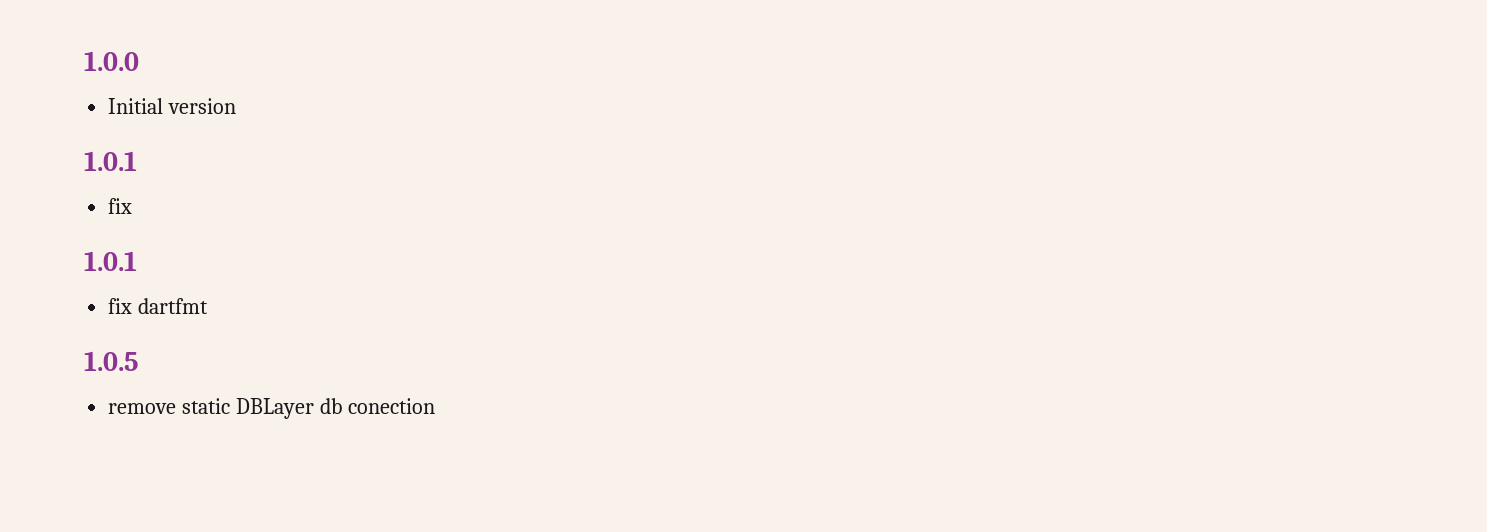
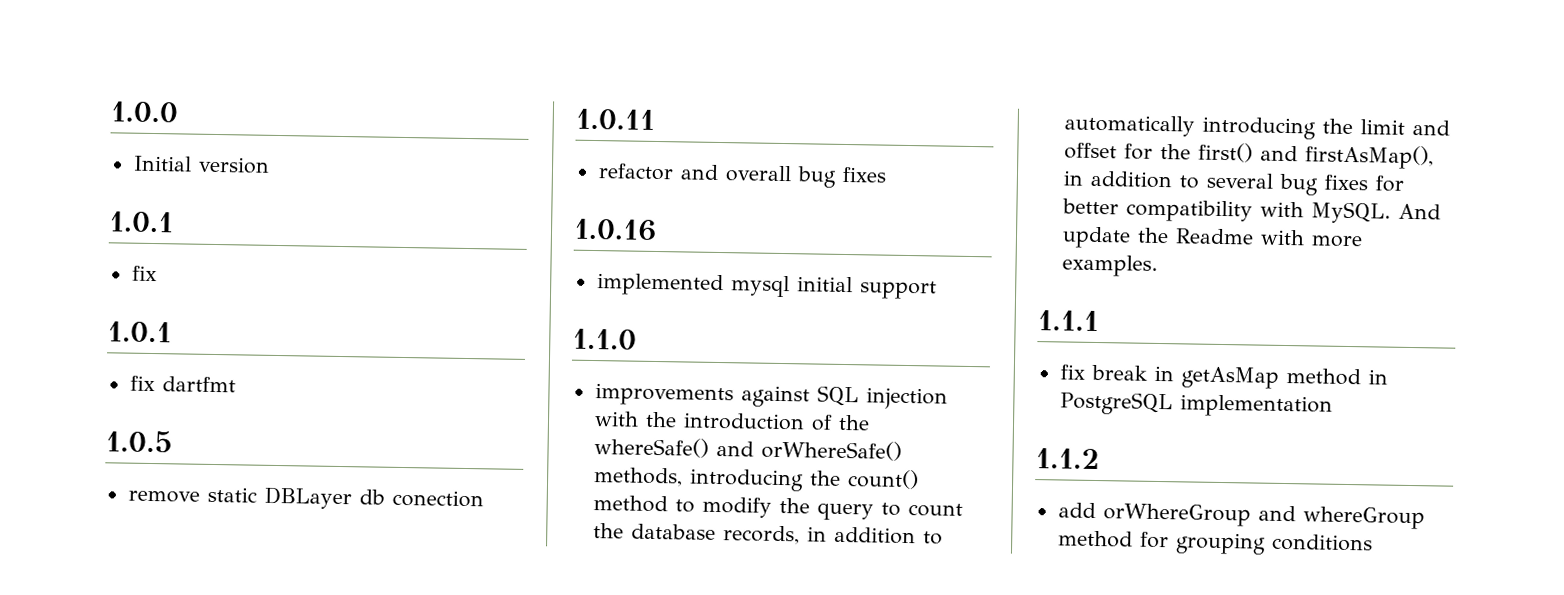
(435, 406) none -> [575,108,655,130] [597,163,887,188] [573,218,657,241] [596,273,937,300] [572,328,637,350] [594,383,948,410] [593,411,870,431] [593,437,902,461] [592,467,919,492] [592,495,963,521] [592,523,943,545] [1063,114,1450,140] [1063,142,1434,170] [1062,170,1405,196] [1061,198,1441,224] [1061,226,1363,249] [1061,254,1158,277] [1037,310,1099,332] [1059,364,1388,389] [1059,391,1333,418] [1035,448,1100,470] [1057,502,1425,530] [1057,530,1373,555] // 1.0.11 // refactor and overall bug fixes // 1.0.16 // implemented mysql initial support // 1.1.0 // improvements against SQL injection with the introduction of the whereSafe() and orWhereSafe() methods, introducing the count() method to modify the query to count the database records, in addition to automatically introducing the limit and offset for the first() and firstAsMap(), in addition to several bug fixes for better compatibility with MySQL. And update the Readme with more examples. // 1.1.1 // fix break in getAsMap method in PostgreSQL implementation // 1.1.2 // add orWhereGroup and whereGroup method for grouping conditions

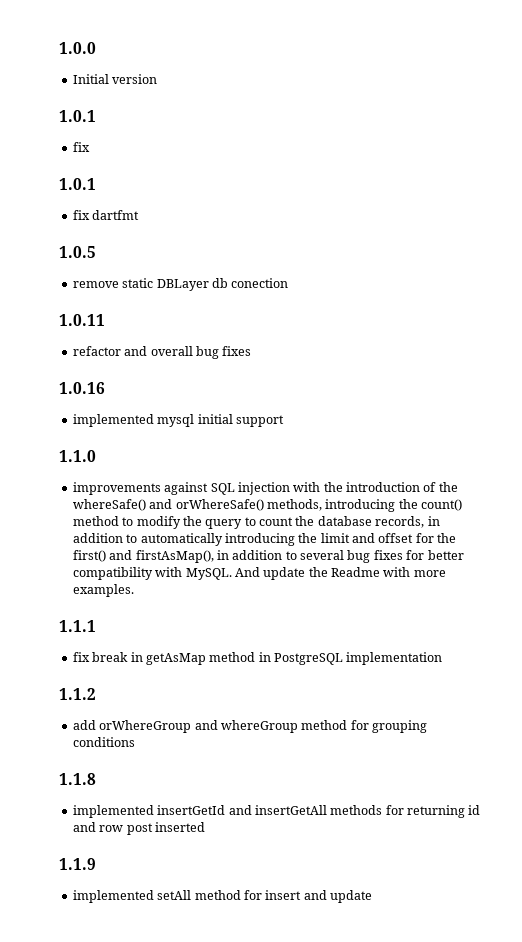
(1373, 542) none -> [59,773,96,785] [72,805,481,818] [72,822,205,835] [59,858,96,870] [72,890,372,903] // 1.1.8 // implemented insertGetId and insertGetAll methods for returning id and row post inserted // 1.1.9 // implemented setAll method for insert and update

